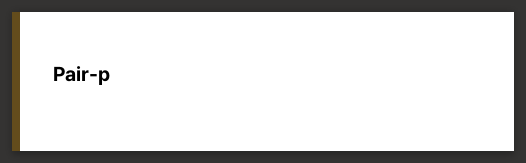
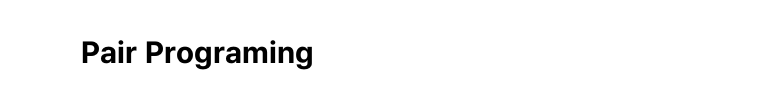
[53,66,110,85] Pair-p -> [81,40,315,70] Pair Programing

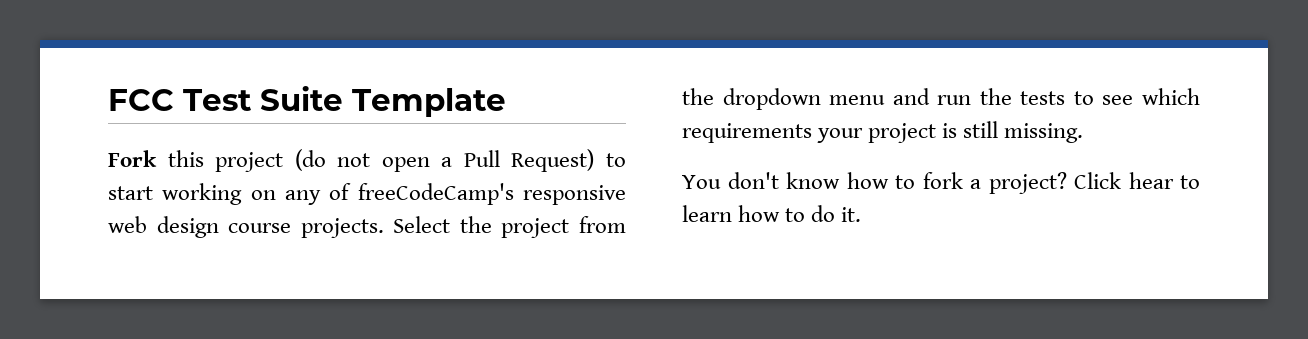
[81,40,315,70] Pair Programing -> [108,86,506,117] [108,149,626,172] [108,183,626,205] [108,216,626,238] [682,88,1200,110] [682,121,1084,143] [682,172,1200,194] [682,205,862,222] FCC Test Suite Template // Fork this project (do not open a Pull Request) to start working on any of freeCodeCamp's responsive web design course projects. Select the project from the dropdown menu and run the tests to see which requirements your project is still missing. // You don't know how to fork a project? Click hear to learn how to do it.

